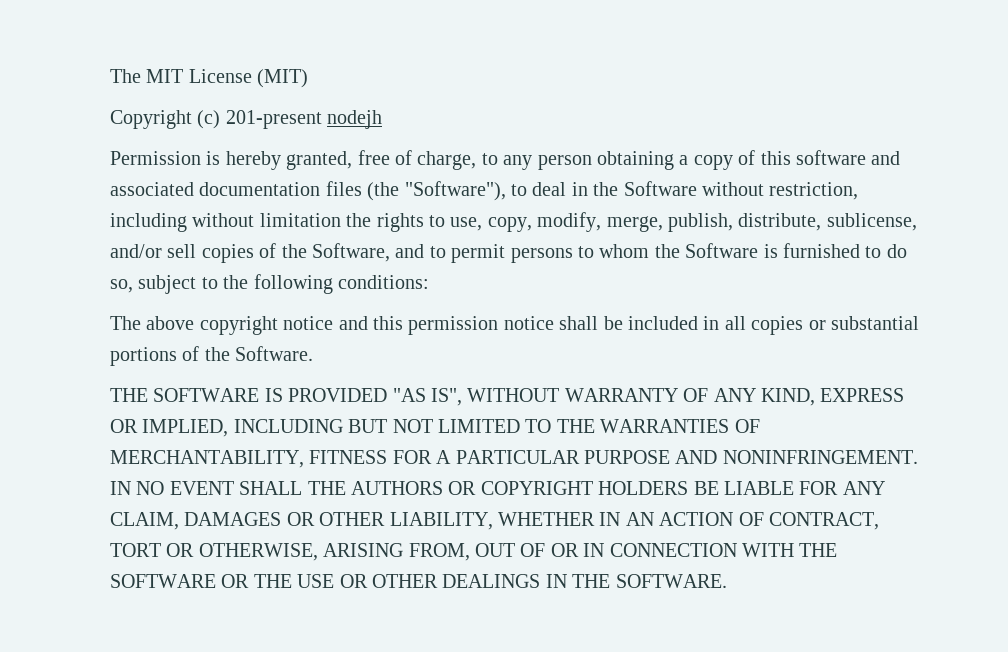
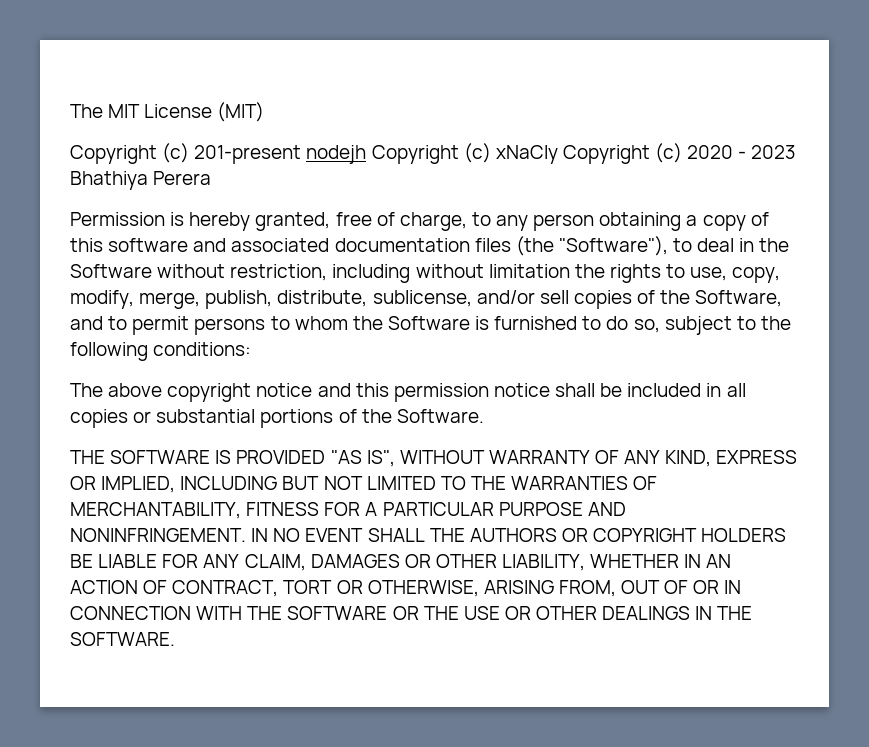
(383, 119) none -> [371,143,797,164] [70,171,212,190] Copyright (c) xNaCly Copyright (c) 2020 - 2023 Bhathiya Perera

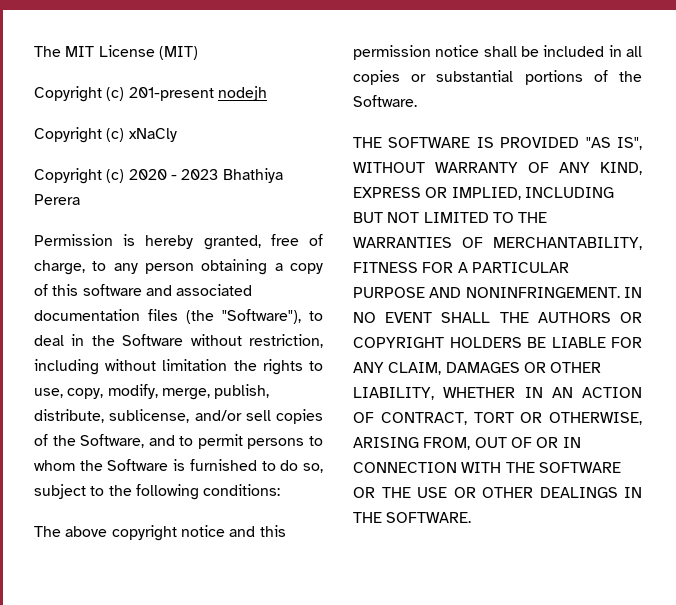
(367, 154) none -> (267, 93) //
(558, 154) none -> (177, 135) //

